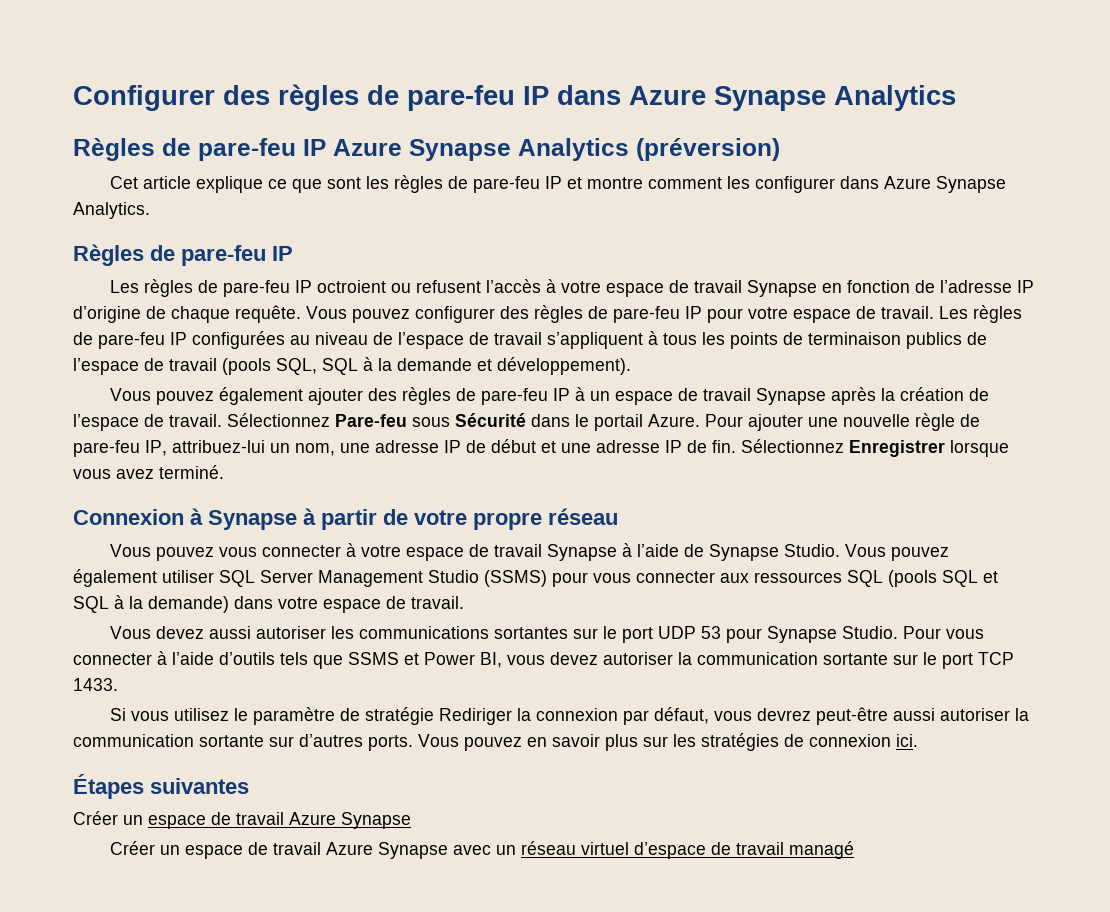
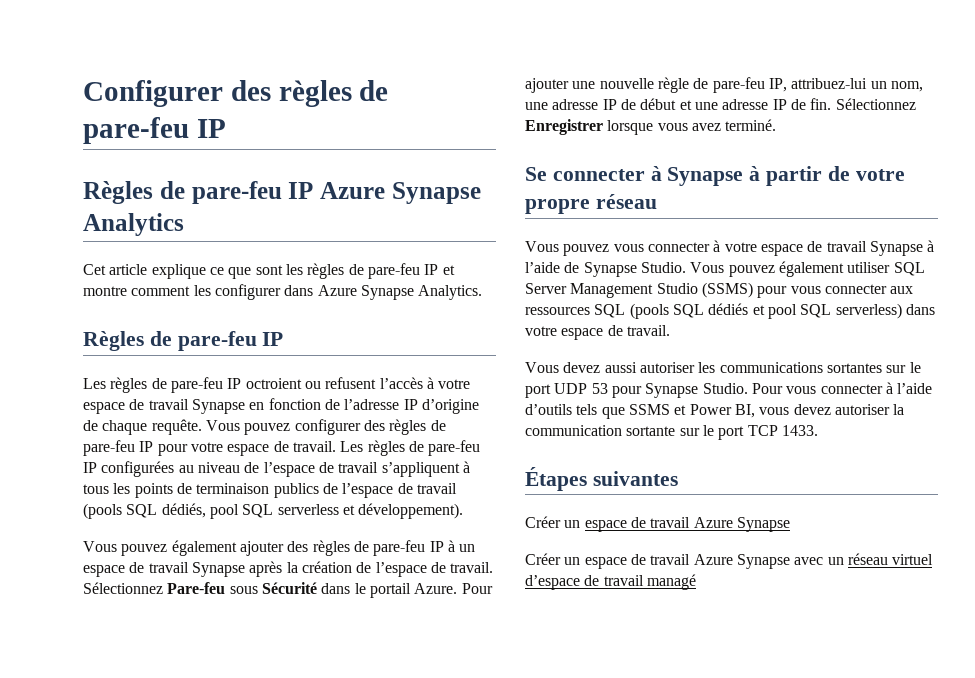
[557,85,956,111] dans Azure Synapse Analytics -> (226, 128) none
[636,138,780,161] (préversion) -> (184, 224) none
[276,357,472,375] SQL, SQL à la demande -> [126,503,339,519] SQL dédiés, pool SQL serverless
[73,509,184,525] Connexion -> [525,167,645,181] Se connecter
[983,571,998,583] [73,595,229,613] et SQL à la demande) -> [708,303,902,319] dédiés et pool SQL serverless)
[109,707,1029,725] [73,733,918,751] // Si vous utilisez le paramètre de stratégie Rediriger la connexion par défaut, vous devrez peut-être aussi autoriser la communication sortante sur d’autres ports. Vous pouvez en savoir plus sur les stratégies de connexion ici. -> (818, 430) none

